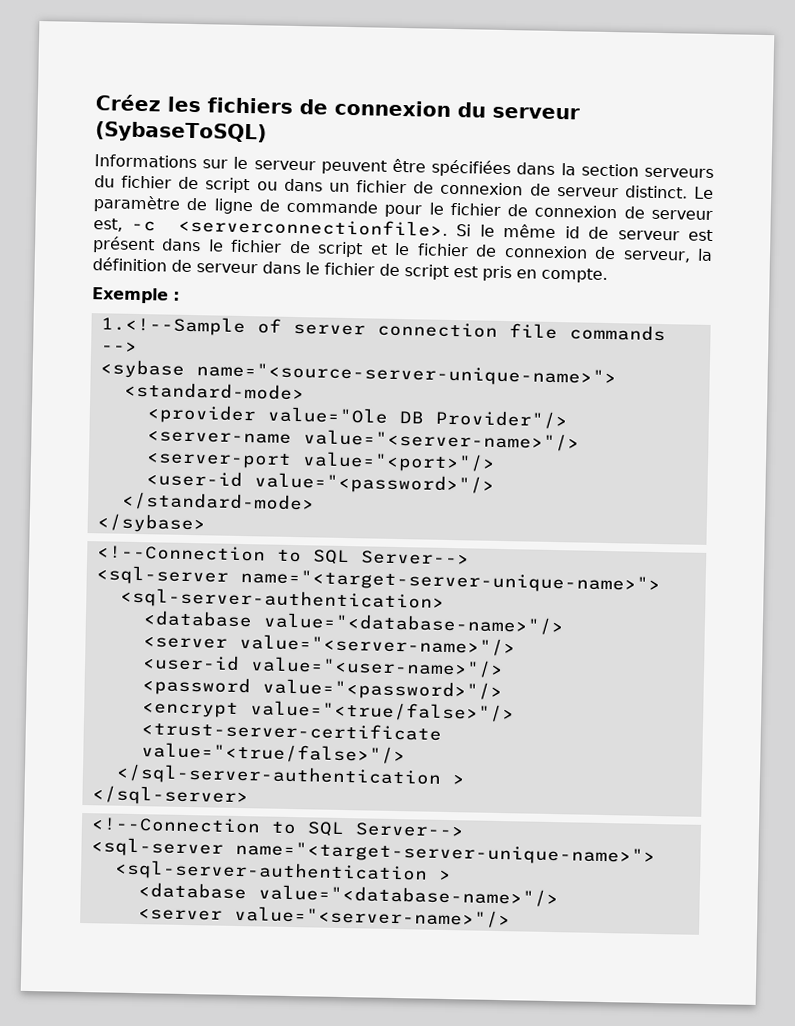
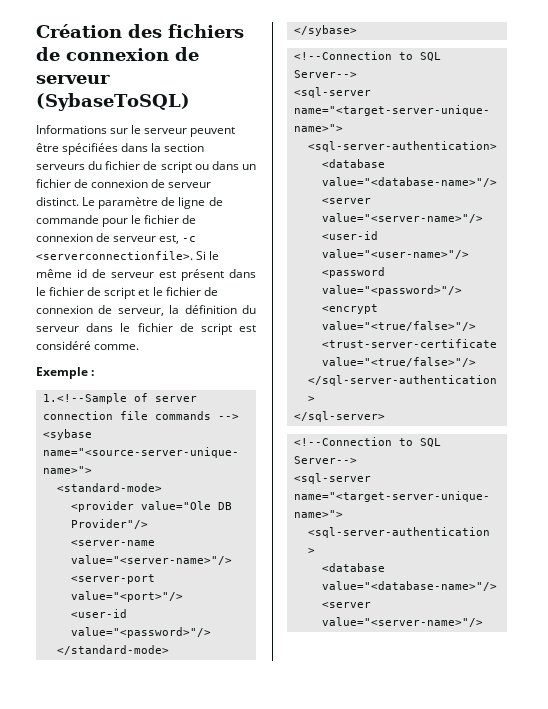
[95,94,201,113] Créez les -> [36,24,162,38] Création des
[457,102,486,118] du -> [175,47,199,61] de
[171,259,192,273] de -> [242,305,256,314] du
[482,265,608,283] pris en compte. -> [36,341,140,350] considéré comme.

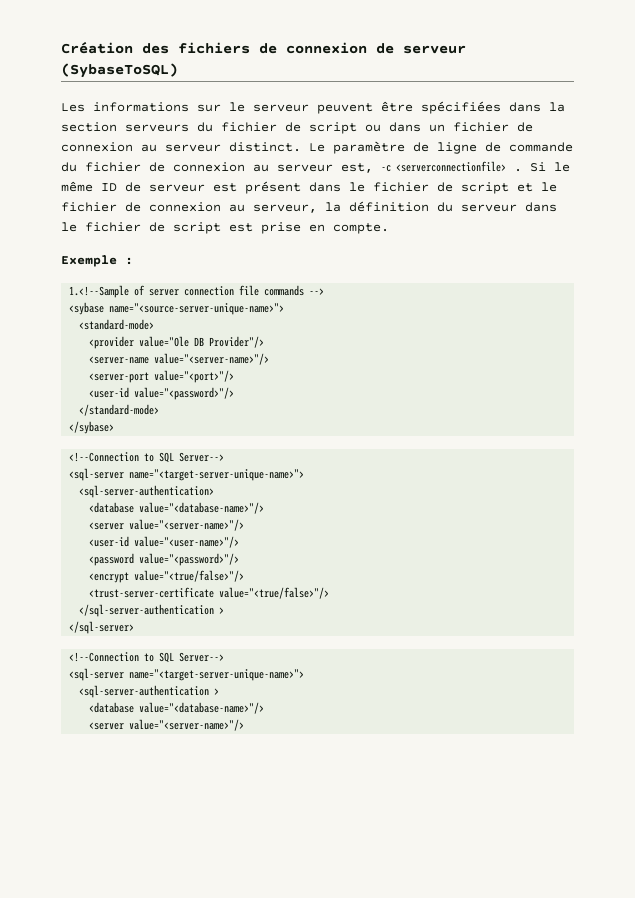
[36,125,107,134] Informations -> [61,102,189,112] Les informations
[151,179,166,188] de -> [141,144,157,152] au
[102,215,197,227] [36,233,111,242] pour le fichier de connexion de -> [61,162,269,172] du fichier de connexion au
[36,251,193,260] <serverconnectionfile>. -> [396,161,522,172] <serverconnectionfile> .
[77,269,87,278] id -> [101,183,117,191] ID
[98,305,113,314] de -> [229,204,245,212] au
[36,341,140,350] considéré comme. -> [261,222,389,234] prise en compte.

